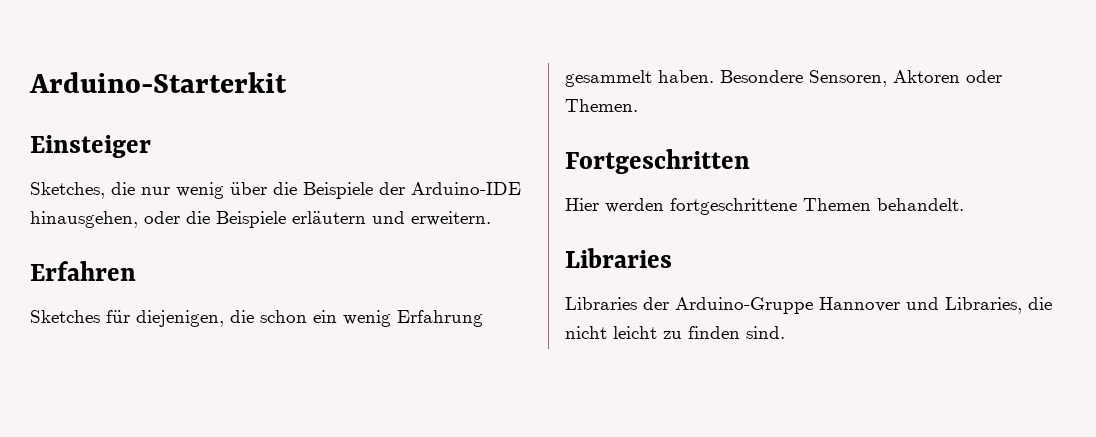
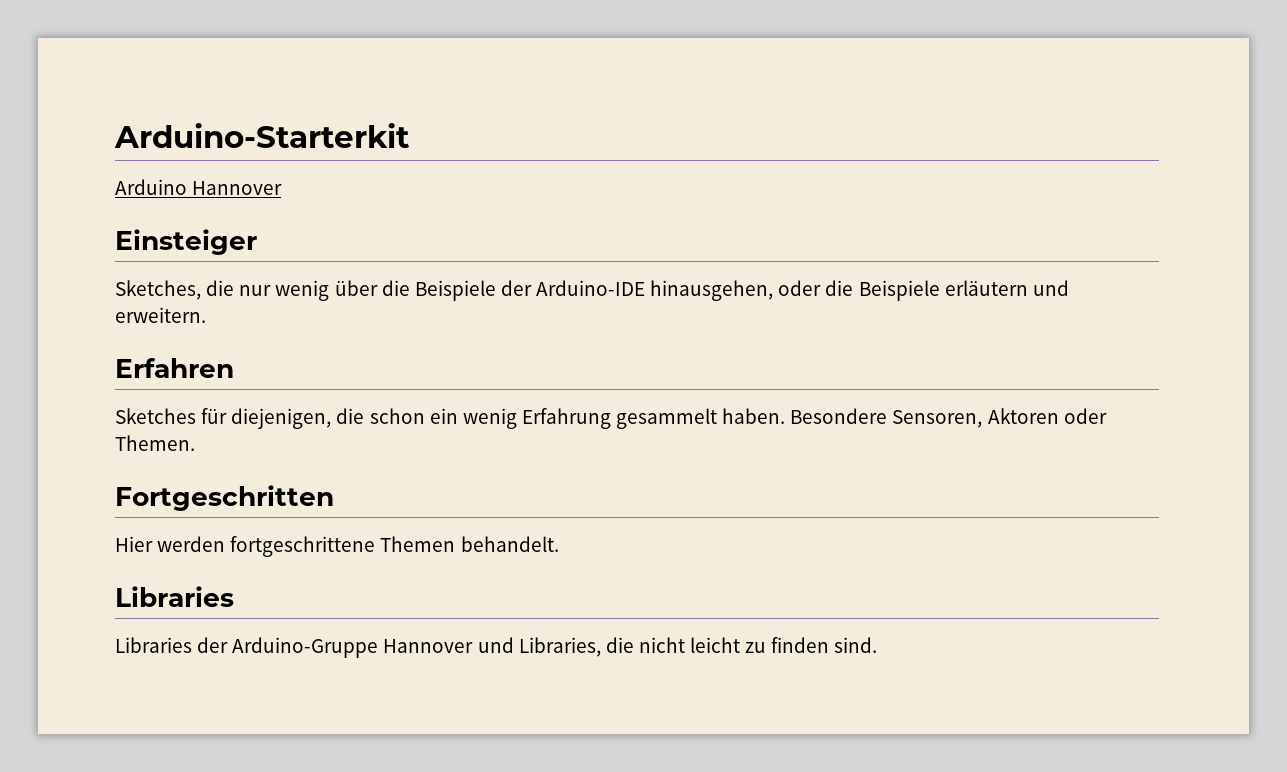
(287, 82) none -> [115,179,283,195] // Arduino Hannover

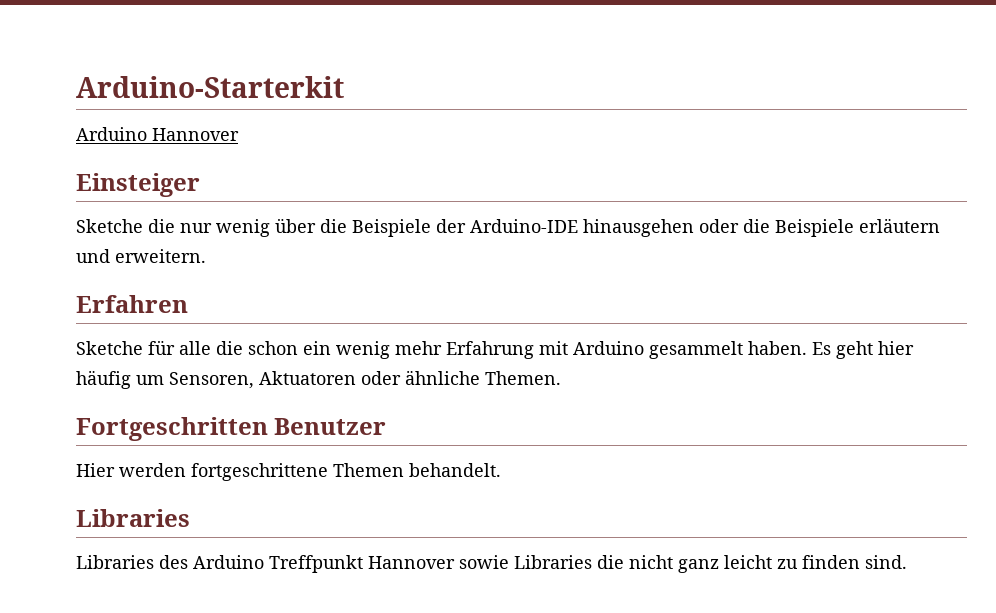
[115,280,201,300] Sketches, -> [76,219,143,233] Sketche
[650,280,774,301] hinausgehen, -> [583,219,694,237] hinausgehen
[115,408,332,429] Sketches für diejenigen, -> [76,340,211,355] Sketche für alle
[521,408,1107,429] Erfahrung gesammelt haben. Besondere Sensoren, Aktoren oder -> [395,341,914,359] [76,370,480,389] mehr Erfahrung mit Arduino gesammelt haben. Es geht hier häufig um Sensoren, Aktuatoren oder ähnliche
(334, 498) none -> [274,418,387,435] Benutzer
[197,637,601,658] der Arduino-Gruppe Hannover und Libraries, -> [159,555,592,573] des Arduino Treffpunkt Hannover sowie Libraries
(685, 645) none -> [678,559,719,573] ganz

